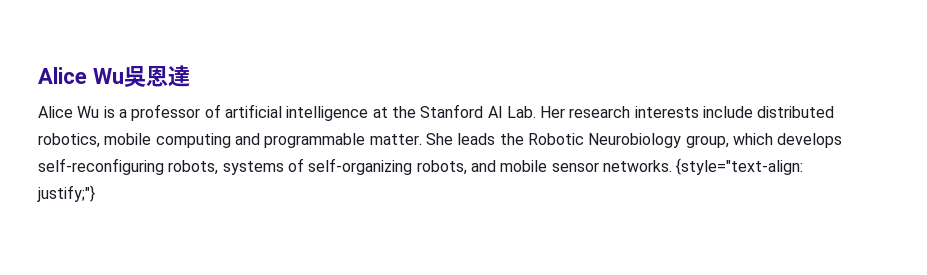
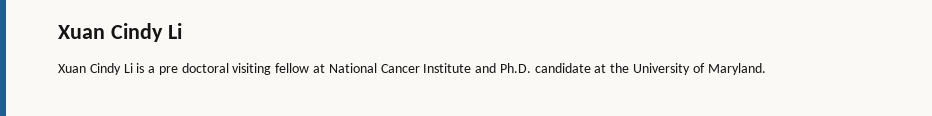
[38,65,190,87] [38,104,835,121] [38,133,843,148] [38,158,804,175] [37,185,95,202] Alice Wu吳恩達 // Alice Wu is a professor of artificial intelligence at the Stanford AI Lab. Her research interests include distributed robotics, mobile computing and programmable matter. She leads the Robotic Neurobiology group, which develops self-reconfiguring robots, systems of self-organizing robots, and mobile sensor networks. {style="text-align: justify;"} -> [58,23,182,42] [58,63,766,75] Xuan Cindy Li // Xuan Cindy Li is a pre doctoral visiting fellow at National Cancer Institute and Ph.D. candidate at the University of Maryland.

